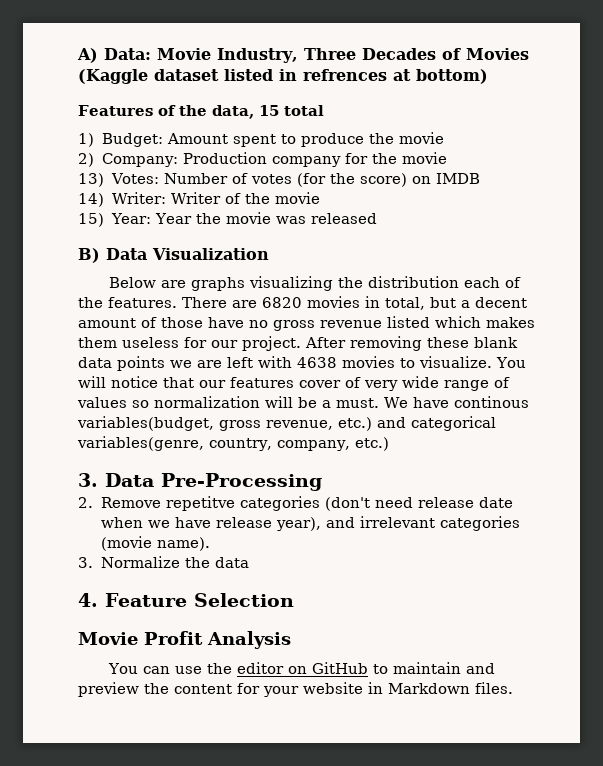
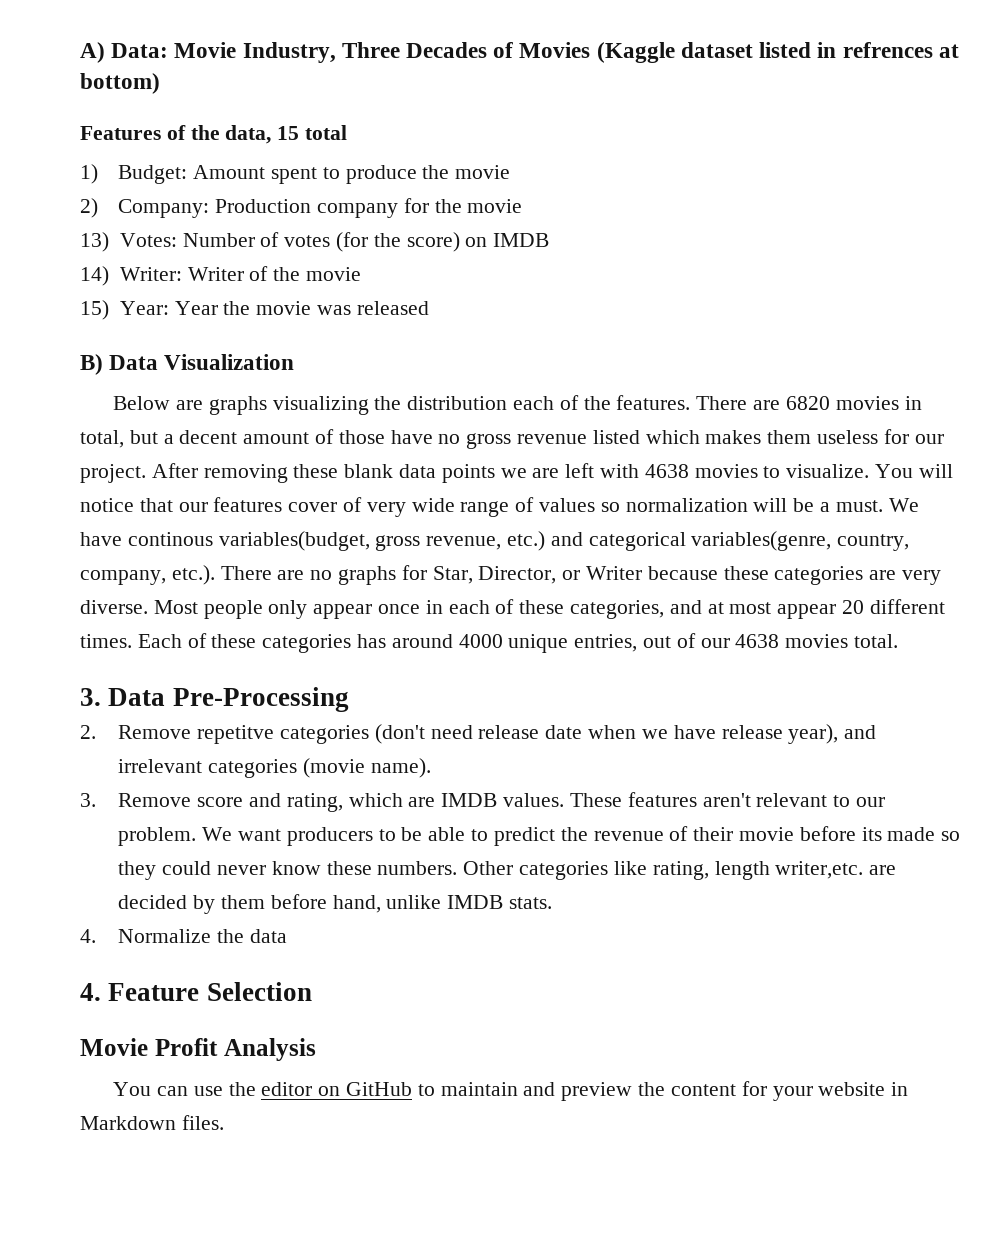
[354,437,389,451] etc.) -> [171,565,942,585] [80,599,945,619] [80,633,899,653] etc.). There are no graphs for Star, Director, or Writer because these categories are very diverse. Most people only appear once in each of these categories, and at most appear 20 different times. Each of these categories has around 4000 unique entries, out of our 4638 movies total.
(93, 562) none -> [118,792,885,812] [118,826,961,846] [118,861,897,880] [118,894,553,914] [80,929,96,943] Remove score and rating, which are IMDB values. These features aren't relevant to our problem. We want producers to be able to predict the revenue of their movie before its made so they could never know these numbers. Other categories like rating, length writer,etc. are decided by them before hand, unlike IMDB stats. // 4.

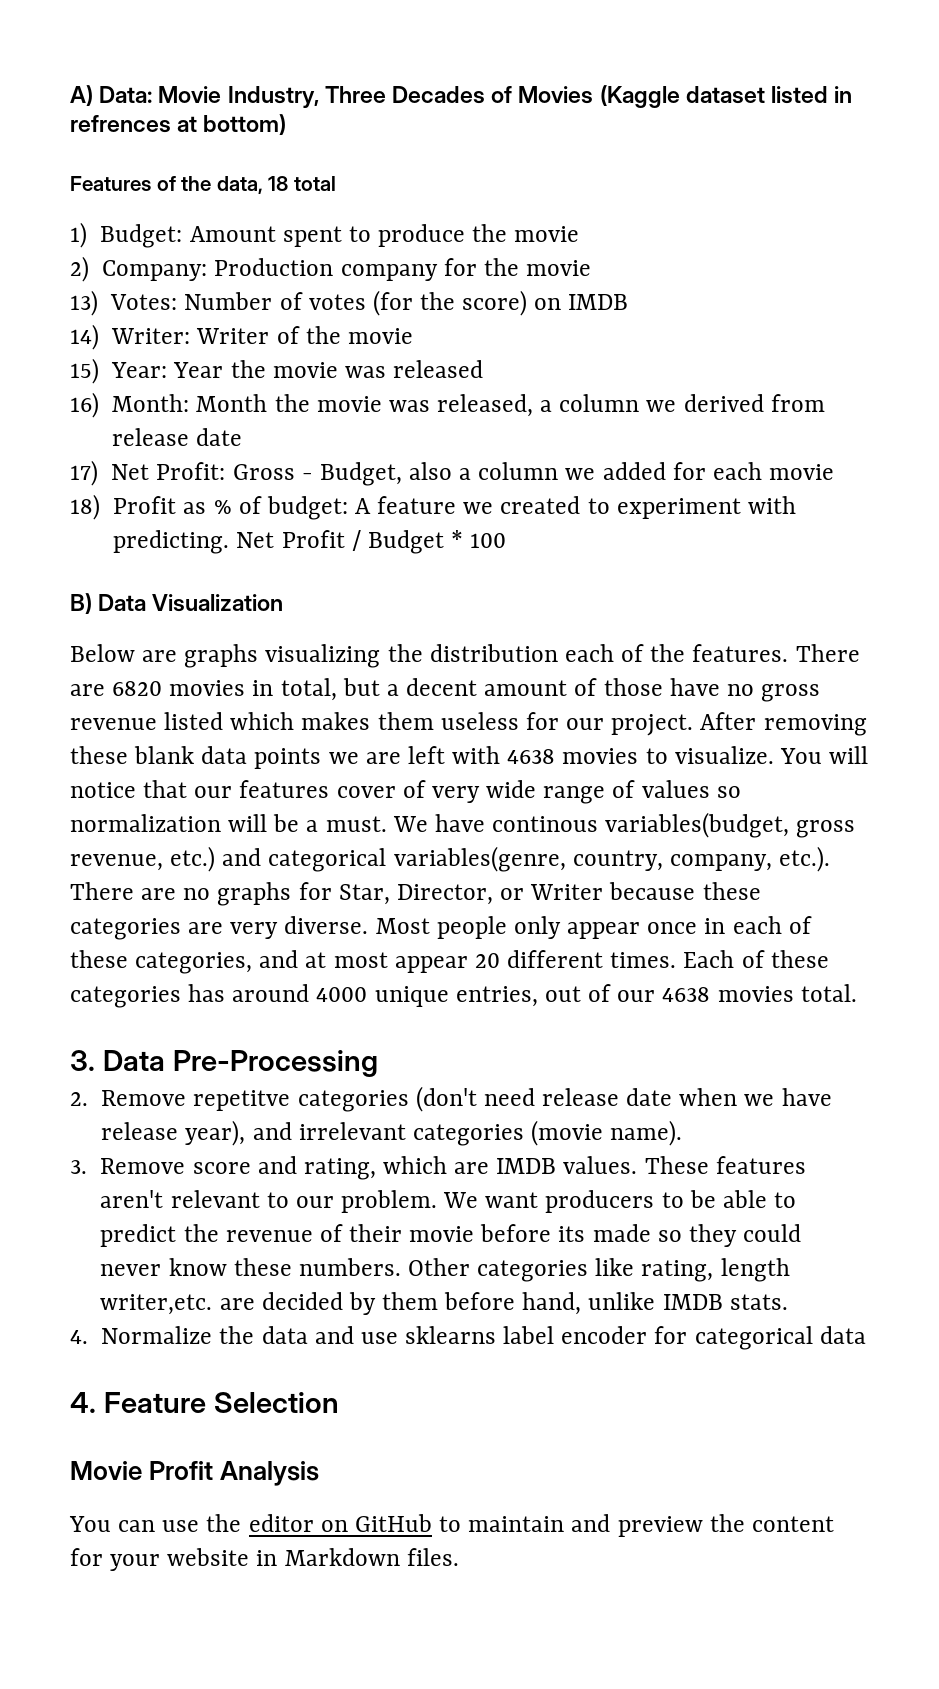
[277,126,300,140] 15 -> [268,176,289,191] 18
(429, 308) none -> [70,392,825,418] [112,428,243,446] [70,460,835,486] [70,494,796,520] [113,530,507,554] // 16) Month: Month the movie was released, a column we derived from release date // 17) Net Profit: Gross - Budget, also a column we added for each movie // 18) Profit as % of budget: A feature we created to experiment with predicting. Net Profit / Budget * 100
(288, 936) none -> [314,1326,866,1350] and use sklearns label encoder for categorical data

